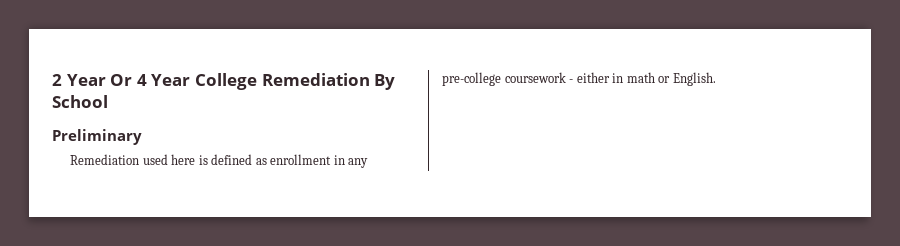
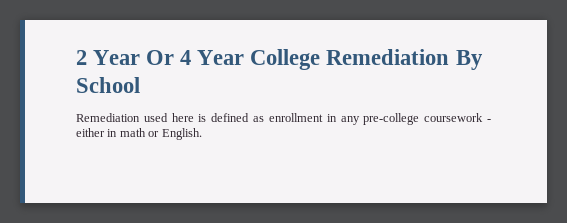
[52,129,142,145] // Preliminary -> (140, 85) none

